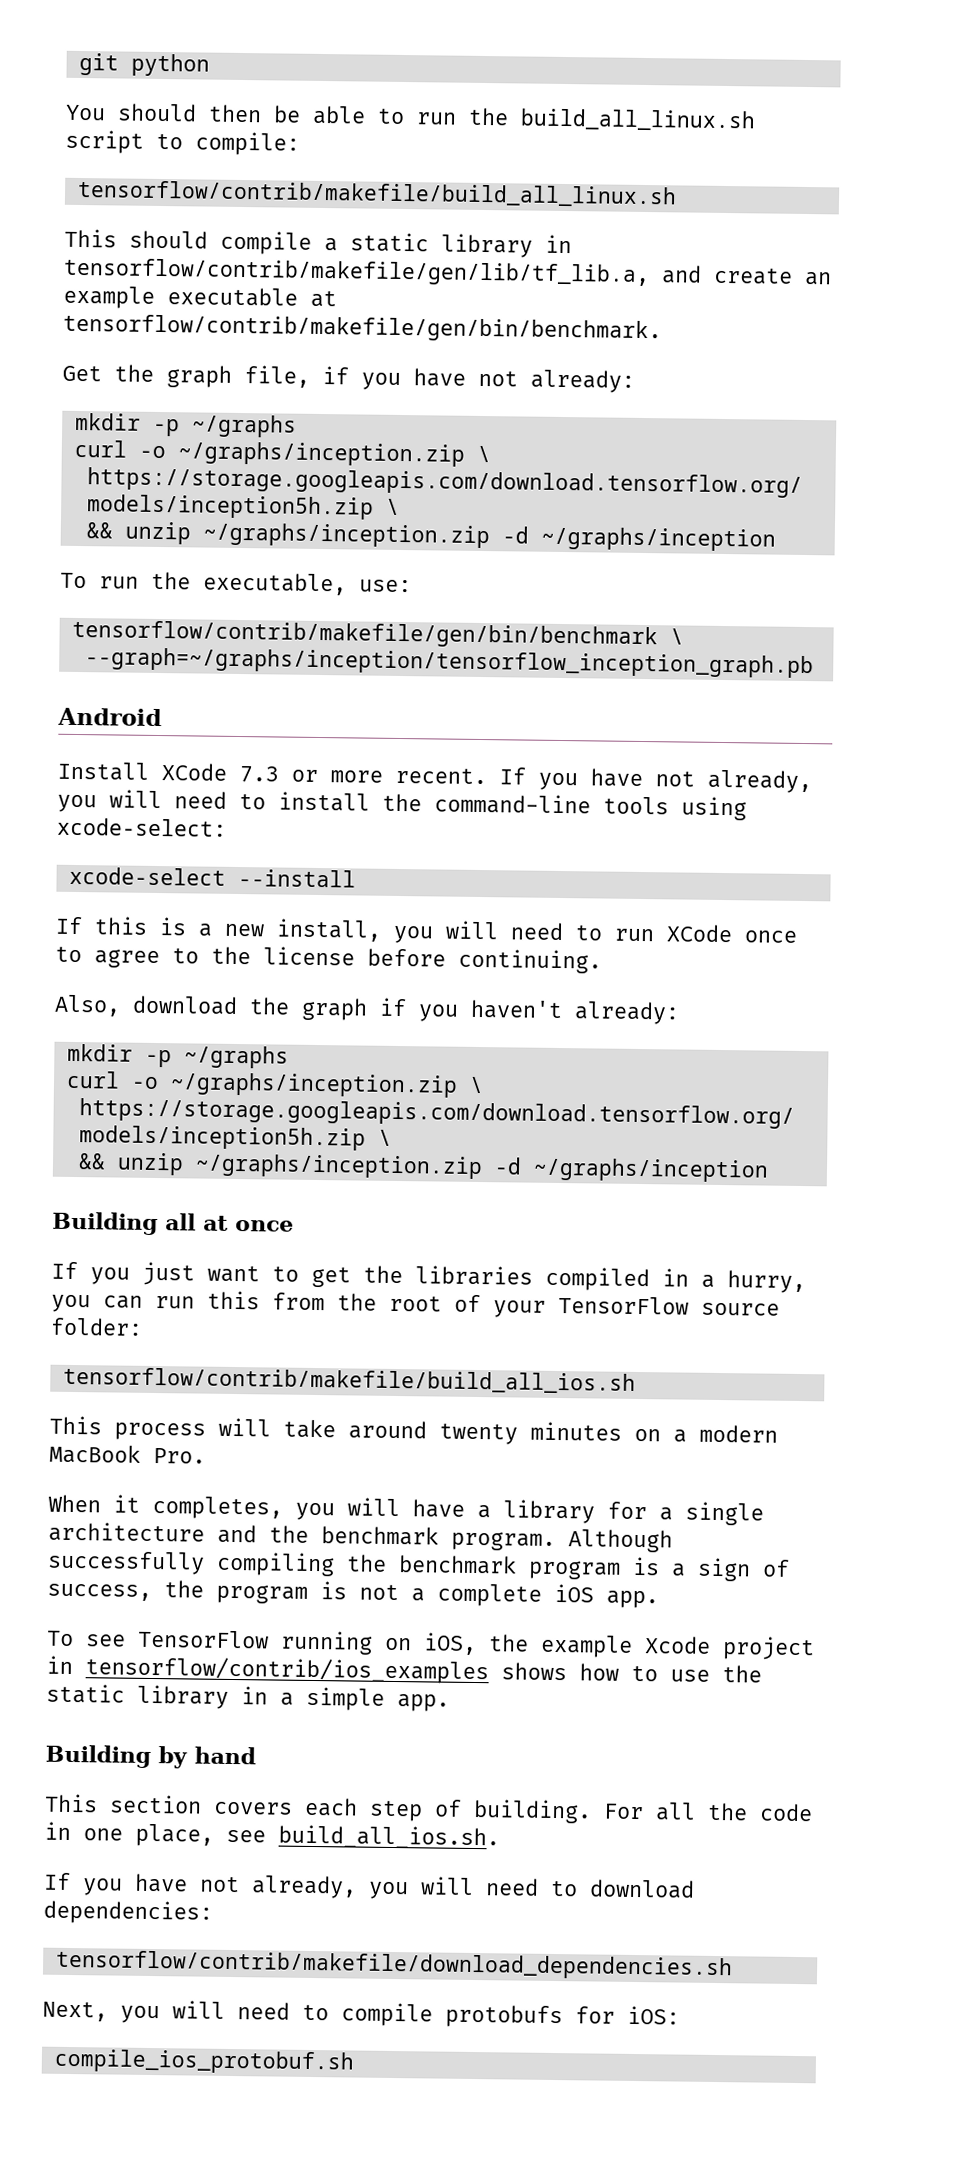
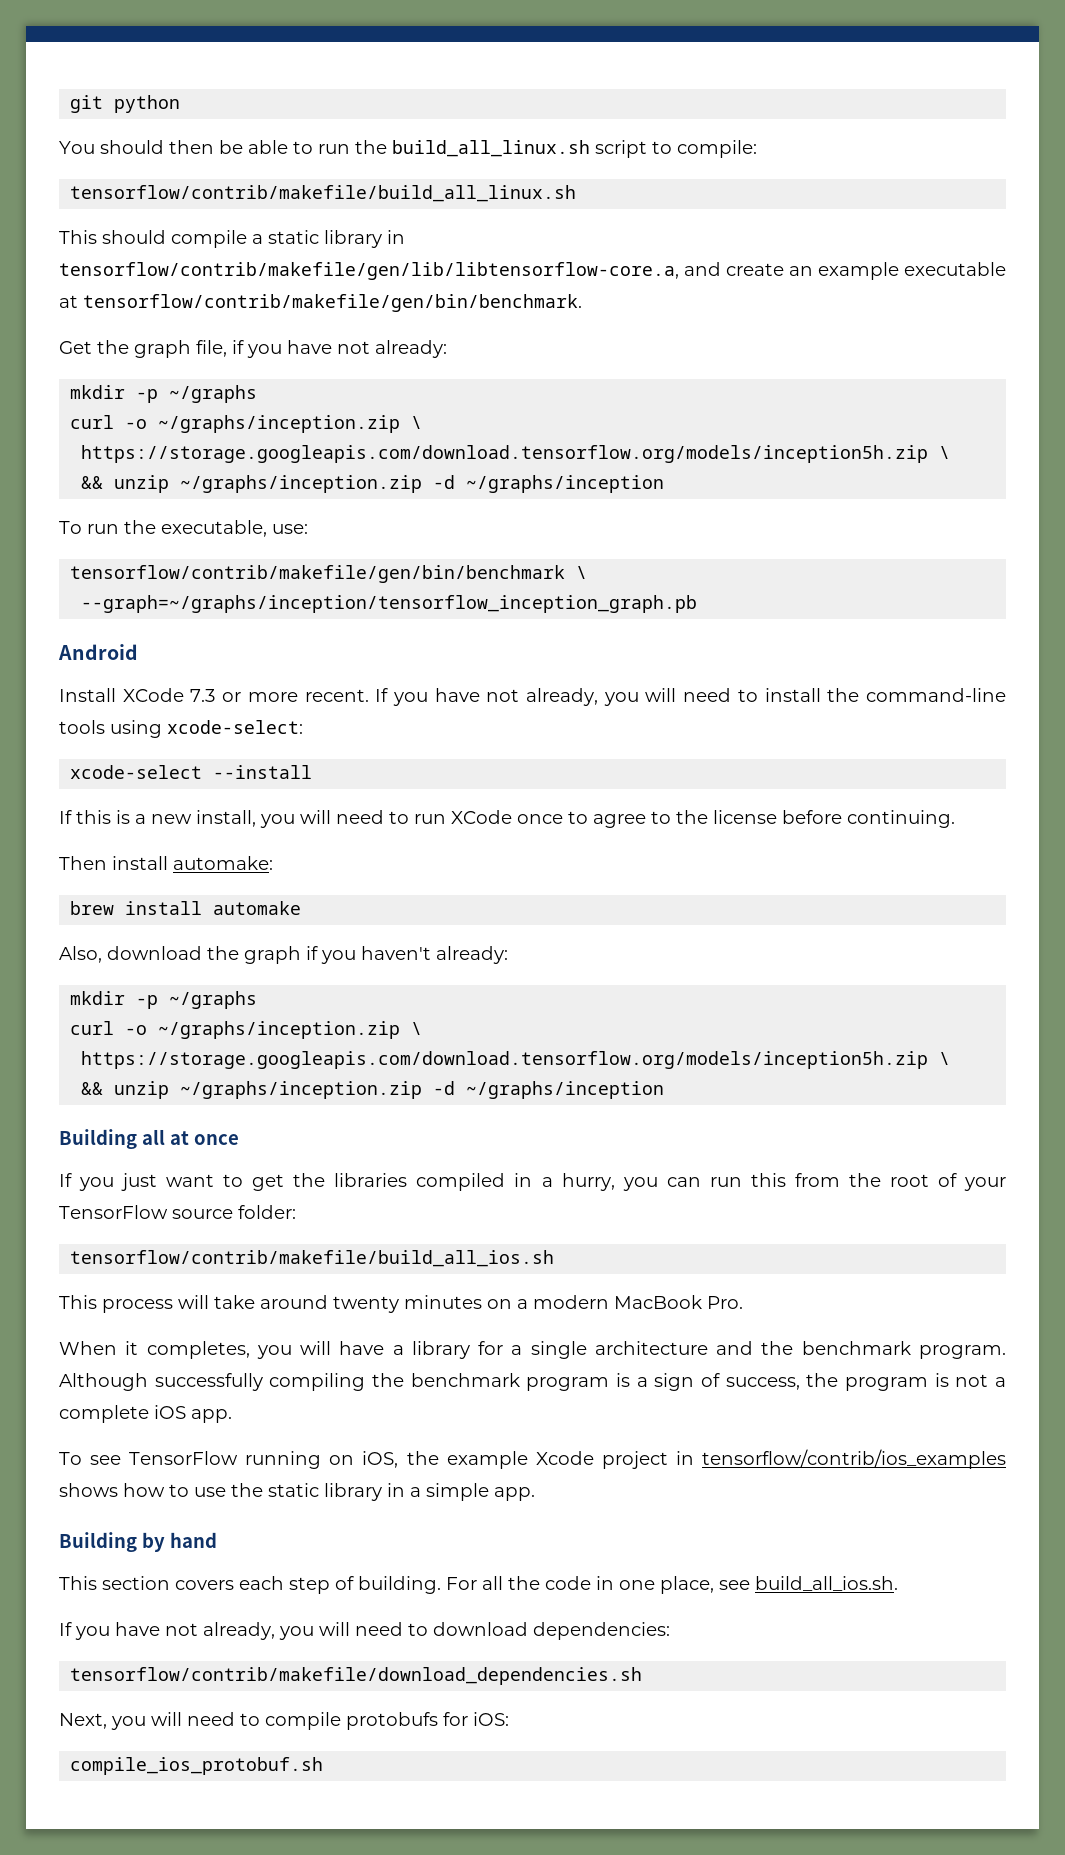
[63,257,650,288] tensorflow/contrib/makefile/gen/lib/tf_lib.a, -> [59,262,679,280] tensorflow/contrib/makefile/gen/lib/libtensorflow-core.a,
(602, 961) none -> [59,856,273,870] [70,901,302,915] // Then install automake: // brew install automake

